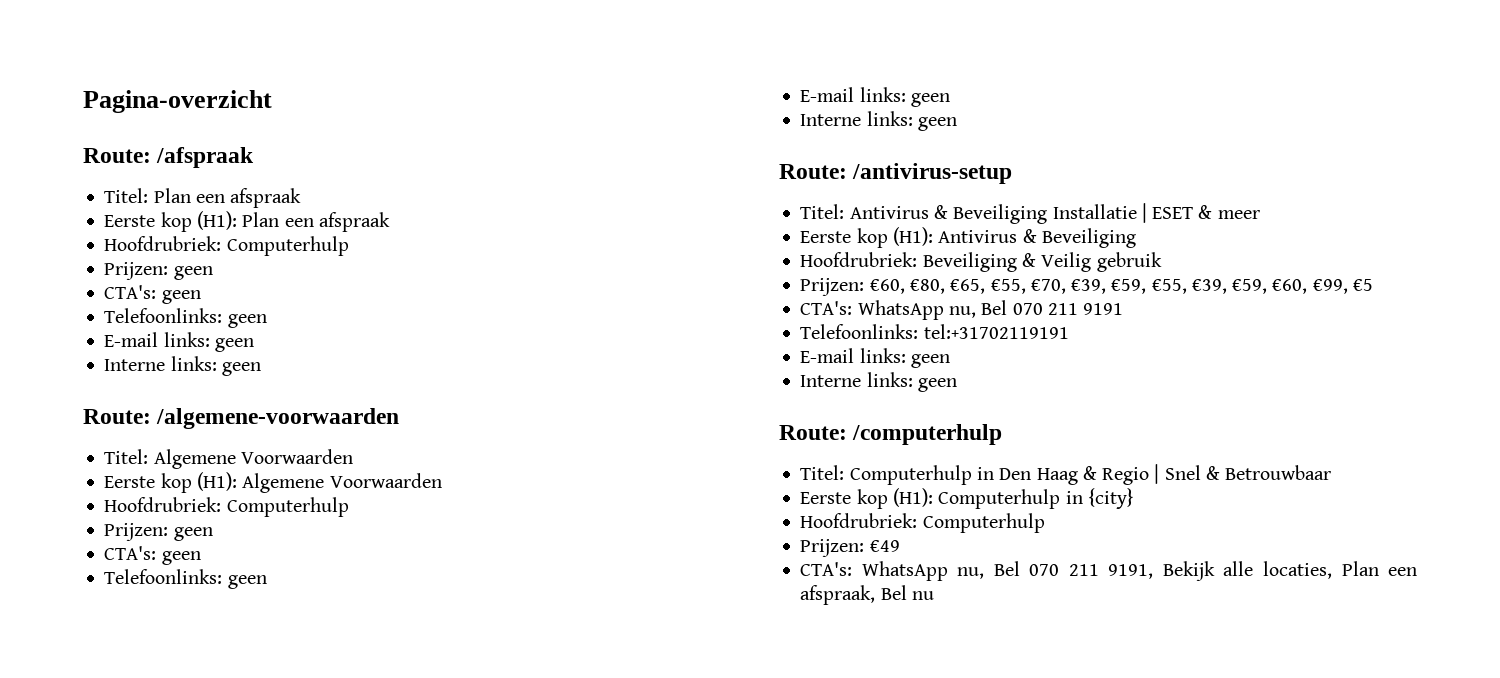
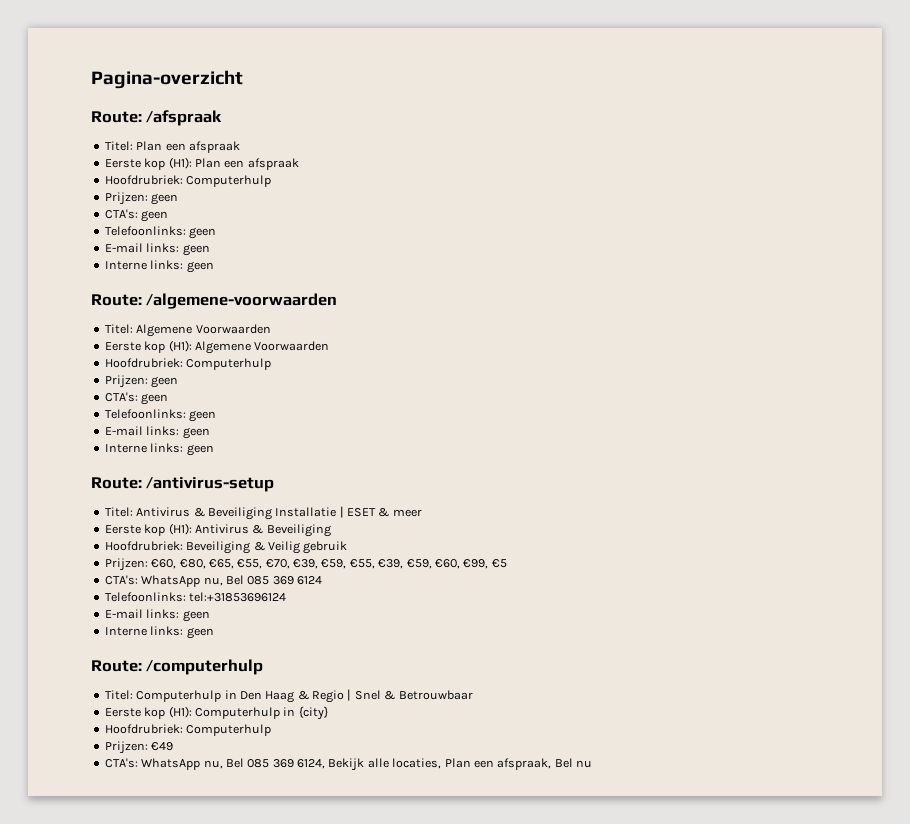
[1012,303,1124,315] [800,324,1069,339] 070 211 9191 // Telefoonlinks: tel:+31702119191 -> [247,576,322,585] [104,592,287,602] 085 369 6124 // Telefoonlinks: tel:+31853696124
[1029,564,1154,579] 070 211 9191, -> [247,759,325,769] 085 369 6124,

